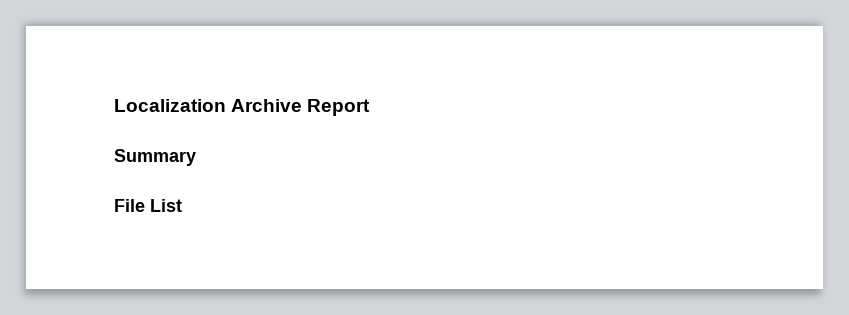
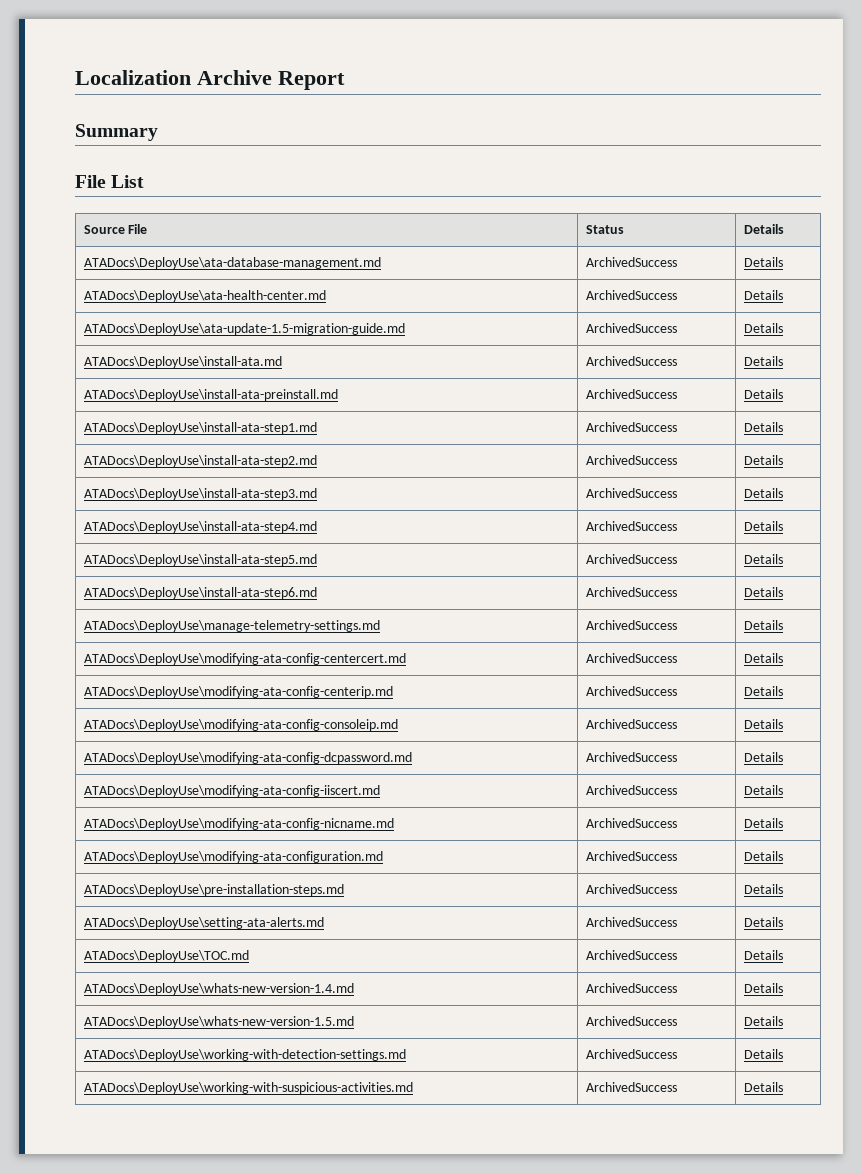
(182, 205) none -> [83,224,148,234] [585,225,624,234] [743,224,784,234] [83,257,381,269] [585,257,677,267] [743,257,783,267] [83,290,326,302] [585,290,677,300] [743,290,783,300] [83,323,405,335] [585,323,677,333] [743,323,783,333] [83,356,282,368] [585,356,677,366] [743,356,783,366] [83,389,338,401] [585,389,677,399] [743,389,783,399] [83,422,317,434] [585,422,677,432] [743,422,783,432] [83,455,317,467] [585,455,677,465] [743,455,783,465] [83,488,317,500] [585,488,677,498] [743,488,783,498] [83,521,317,533] [585,521,677,531] [743,521,783,531] [83,554,317,566] [585,554,677,564] [743,554,783,564] [83,587,317,599] [585,587,677,597] [743,587,783,597] [83,620,380,632] [585,620,677,630] [743,620,783,630] [83,653,406,665] [585,653,677,663] [743,653,783,663] [83,686,393,698] [585,686,677,696] [743,686,783,696] [83,719,398,731] [585,719,677,729] [743,719,783,729] [83,752,412,764] [585,752,677,762] [743,752,783,762] [83,785,380,797] [585,785,677,795] [743,785,783,795] [83,818,394,830] [585,818,677,828] [743,818,783,828] [83,851,383,863] [585,851,677,861] [743,851,783,861] [83,884,344,896] [585,884,677,894] [743,884,783,894] [83,917,324,929] [585,917,677,927] [743,917,783,927] [83,950,249,962] [585,950,677,960] [743,950,783,960] [83,983,354,995] [585,983,677,993] [743,983,783,993] [83,1016,354,1028] [585,1016,677,1026] [743,1016,783,1026] [83,1049,406,1061] [585,1049,677,1059] [743,1049,783,1059] [83,1082,413,1094] [585,1082,677,1092] [743,1082,783,1092] // Source File | Status | Details // ATADocs\DeployUse\ata-database-management.md | ArchivedSuccess | Details // ATADocs\DeployUse\ata-health-center.md | ArchivedSuccess | Details // ATADocs\DeployUse\ata-update-1.5-migration-guide.md | ArchivedSuccess | Details // ATADocs\DeployUse\install-ata.md | ArchivedSuccess | Details // ATADocs\DeployUse\install-ata-preinstall.md | ArchivedSuccess | Details // ATADocs\DeployUse\install-ata-step1.md | ArchivedSuccess | Details // ATADocs\DeployUse\install-ata-step2.md | ArchivedSuccess | Details // ATADocs\DeployUse\install-ata-step3.md | ArchivedSuccess | Details // ATADocs\DeployUse\install-ata-step4.md | ArchivedSuccess | Details // ATADocs\DeployUse\install-ata-step5.md | ArchivedSuccess | Details // ATADocs\DeployUse\install-ata-step6.md | ArchivedSuccess | Details // ATADocs\DeployUse\manage-telemetry-settings.md | ArchivedSuccess | Details // ATADocs\DeployUse\modifying-ata-config-centercert.md | ArchivedSuccess | Details // ATADocs\DeployUse\modifying-ata-config-centerip.md | ArchivedSuccess | Details // ATADocs\DeployUse\modifying-ata-config-consoleip.md | ArchivedSuccess | Details // ATADocs\DeployUse\modifying-ata-config-dcpassword.md | ArchivedSuccess | Details // ATADocs\DeployUse\modifying-ata-config-iiscert.md | ArchivedSuccess | Details // ATADocs\DeployUse\modifying-ata-config-nicname.md | ArchivedSuccess | Details // ATADocs\DeployUse\modifying-ata-configuration.md | ArchivedSuccess | Details // ATADocs\DeployUse\pre-installation-steps.md | ArchivedSuccess | Details // ATADocs\DeployUse\setting-ata-alerts.md | ArchivedSuccess | Details // ATADocs\DeployUse\TOC.md | ArchivedSuccess | Details // ATADocs\DeployUse\whats-new-version-1.4.md | ArchivedSuccess | Details // ATADocs\DeployUse\whats-new-version-1.5.md | ArchivedSuccess | Details // ATADocs\DeployUse\working-with-detection-settings.md | ArchivedSuccess | Details // ATADocs\DeployUse\working-with-suspicious-activities.md | ArchivedSuccess | Details

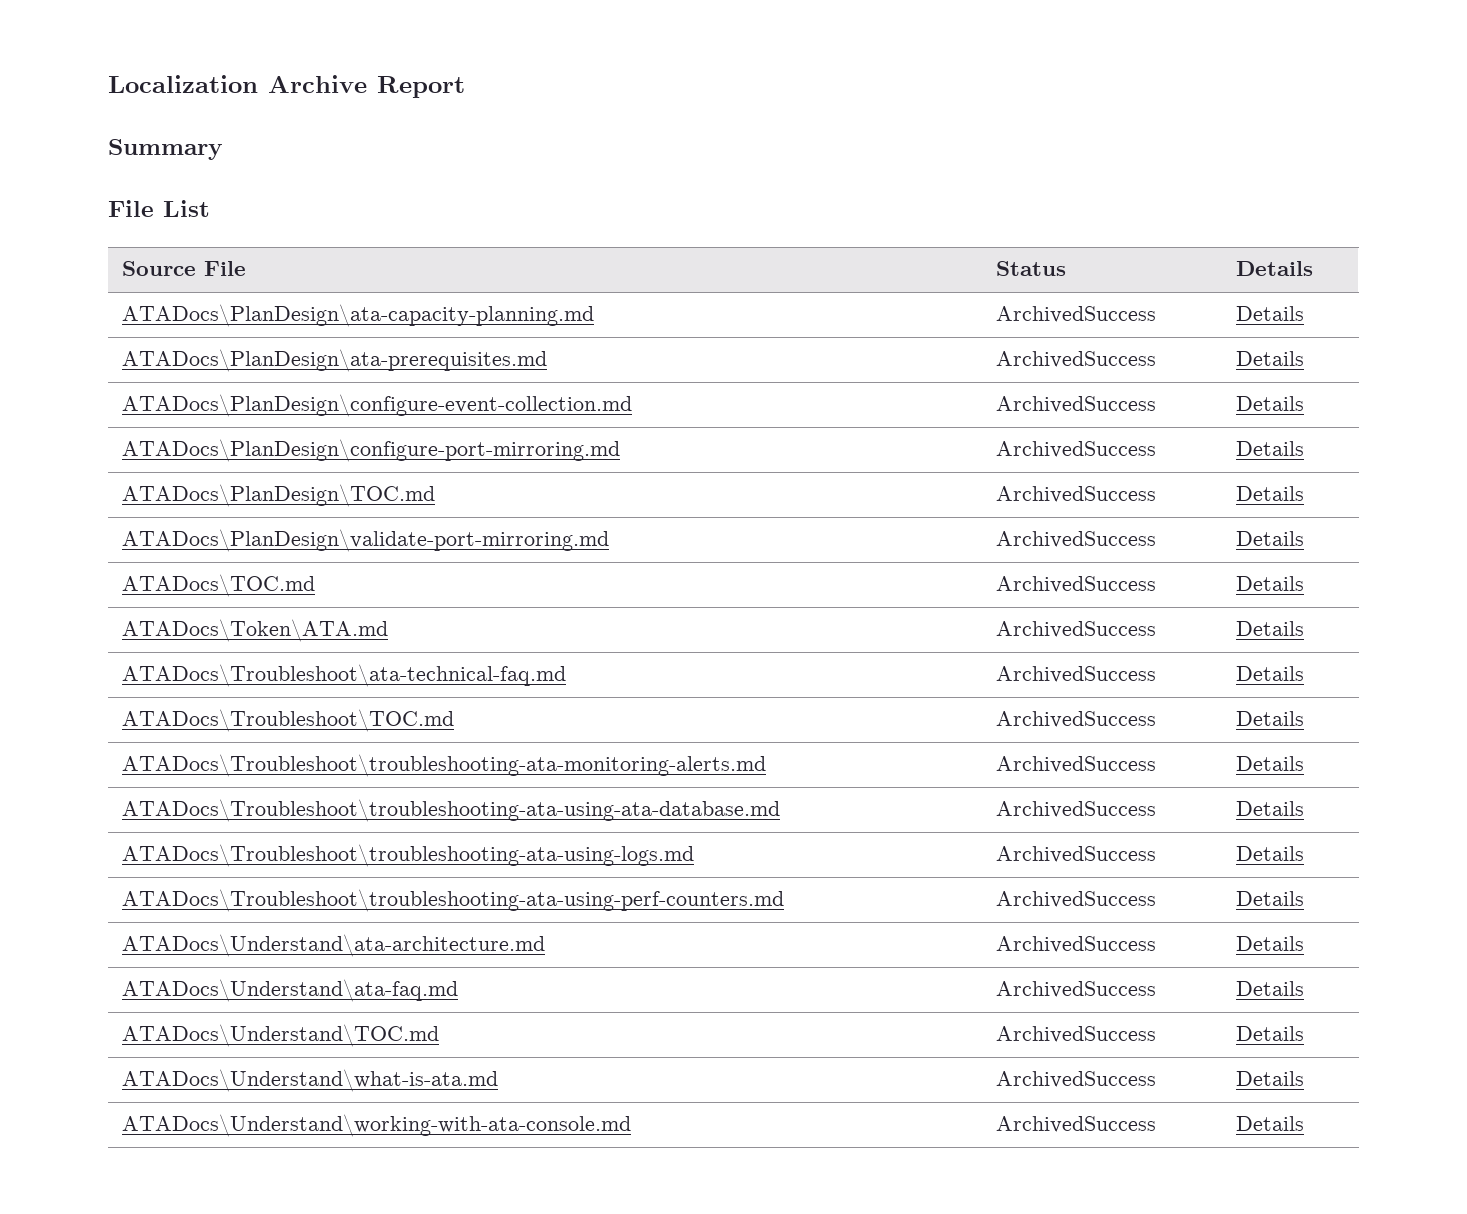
[83,257,381,269] [585,257,677,267] [743,257,783,267] [83,290,326,302] [585,290,677,300] [743,290,783,300] [83,323,405,335] [585,323,677,333] [743,323,783,333] [83,356,282,368] [585,356,677,366] [743,356,783,366] [83,389,338,401] [585,389,677,399] [743,389,783,399] [83,422,317,434] [585,422,677,432] [743,422,783,432] [83,455,317,467] [585,455,677,465] [743,455,783,465] [83,488,317,500] [585,488,677,498] [743,488,783,498] [83,521,317,533] [585,521,677,531] [743,521,783,531] [83,554,317,566] [585,554,677,564] [743,554,783,564] [83,587,317,599] [585,587,677,597] [743,587,783,597] [83,620,380,632] [585,620,677,630] [743,620,783,630] [83,653,406,665] [585,653,677,663] [743,653,783,663] [83,686,393,698] [585,686,677,696] [743,686,783,696] [83,719,398,731] [585,719,677,729] [743,719,783,729] [83,752,412,764] [585,752,677,762] [743,752,783,762] [83,785,380,797] [585,785,677,795] [743,785,783,795] [83,818,394,830] [585,818,677,828] [743,818,783,828] [83,851,383,863] [585,851,677,861] [743,851,783,861] [83,884,344,896] [585,884,677,894] [743,884,783,894] [83,917,324,929] [585,917,677,927] [743,917,783,927] [83,950,249,962] [585,950,677,960] [743,950,783,960] [83,983,354,995] [585,983,677,993] [743,983,783,993] [83,1016,354,1028] [585,1016,677,1026] [743,1016,783,1026] [83,1049,406,1061] [585,1049,677,1059] [743,1049,783,1059] [83,1082,413,1094] [585,1082,677,1092] [743,1082,783,1092] ATADocs\DeployUse\ata-database-management.md | ArchivedSuccess | Details // ATADocs\DeployUse\ata-health-center.md | ArchivedSuccess | Details // ATADocs\DeployUse\ata-update-1.5-migration-guide.md | ArchivedSuccess | Details // ATADocs\DeployUse\install-ata.md | ArchivedSuccess | Details // ATADocs\DeployUse\install-ata-preinstall.md | ArchivedSuccess | Details // ATADocs\DeployUse\install-ata-step1.md | ArchivedSuccess | Details // ATADocs\DeployUse\install-ata-step2.md | ArchivedSuccess | Details // ATADocs\DeployUse\install-ata-step3.md | ArchivedSuccess | Details // ATADocs\DeployUse\install-ata-step4.md | ArchivedSuccess | Details // ATADocs\DeployUse\install-ata-step5.md | ArchivedSuccess | Details // ATADocs\DeployUse\install-ata-step6.md | ArchivedSuccess | Details // ATADocs\DeployUse\manage-telemetry-settings.md | ArchivedSuccess | Details // ATADocs\DeployUse\modifying-ata-config-centercert.md | ArchivedSuccess | Details // ATADocs\DeployUse\modifying-ata-config-centerip.md | ArchivedSuccess | Details // ATADocs\DeployUse\modifying-ata-config-consoleip.md | ArchivedSuccess | Details // ATADocs\DeployUse\modifying-ata-config-dcpassword.md | ArchivedSuccess | Details // ATADocs\DeployUse\modifying-ata-config-iiscert.md | ArchivedSuccess | Details // ATADocs\DeployUse\modifying-ata-config-nicname.md | ArchivedSuccess | Details // ATADocs\DeployUse\modifying-ata-configuration.md | ArchivedSuccess | Details // ATADocs\DeployUse\pre-installation-steps.md | ArchivedSuccess | Details // ATADocs\DeployUse\setting-ata-alerts.md | ArchivedSuccess | Details // ATADocs\DeployUse\TOC.md | ArchivedSuccess | Details // ATADocs\DeployUse\whats-new-version-1.4.md | ArchivedSuccess | Details // ATADocs\DeployUse\whats-new-version-1.5.md | ArchivedSuccess | Details // ATADocs\DeployUse\working-with-detection-settings.md | ArchivedSuccess | Details // ATADocs\DeployUse\working-with-suspicious-activities.md | ArchivedSuccess | Details -> [122,304,595,327] [996,306,1157,323] [1236,306,1305,321] [122,349,548,372] [996,351,1157,368] [1236,351,1305,366] [122,394,633,417] [996,396,1157,413] [1236,396,1305,411] [122,439,621,462] [996,441,1157,458] [1236,441,1305,456] [122,484,436,507] [996,486,1157,503] [1236,486,1305,501] [122,529,610,552] [996,531,1157,548] [1236,531,1305,546] [122,574,316,597] [996,576,1157,593] [1236,576,1305,591] [122,619,389,642] [996,621,1157,638] [1236,621,1305,636] [122,664,567,687] [996,666,1157,683] [1236,666,1305,681] [122,709,455,732] [996,711,1157,728] [1236,711,1305,726] [122,754,767,777] [996,756,1157,773] [1236,756,1305,771] [122,799,781,822] [996,801,1157,818] [1236,801,1305,816] [122,844,695,867] [996,846,1157,863] [1236,846,1305,861] [122,889,785,912] [996,891,1157,908] [1236,891,1305,906] [122,934,546,957] [996,936,1157,953] [1236,936,1305,951] [122,979,459,1002] [996,981,1157,998] [1236,981,1305,996] [122,1024,440,1047] [996,1026,1157,1043] [1236,1026,1305,1041] [122,1069,499,1092] [996,1071,1157,1088] [1236,1071,1305,1086] [122,1114,632,1137] [996,1116,1157,1133] [1236,1116,1305,1131] ATADocs\PlanDesign\ata-capacity-planning.md | ArchivedSuccess | Details // ATADocs\PlanDesign\ata-prerequisites.md | ArchivedSuccess | Details // ATADocs\PlanDesign\configure-event-collection.md | ArchivedSuccess | Details // ATADocs\PlanDesign\configure-port-mirroring.md | ArchivedSuccess | Details // ATADocs\PlanDesign\TOC.md | ArchivedSuccess | Details // ATADocs\PlanDesign\validate-port-mirroring.md | ArchivedSuccess | Details // ATADocs\TOC.md | ArchivedSuccess | Details // ATADocs\Token\ATA.md | ArchivedSuccess | Details // ATADocs\Troubleshoot\ata-technical-faq.md | ArchivedSuccess | Details // ATADocs\Troubleshoot\TOC.md | ArchivedSuccess | Details // ATADocs\Troubleshoot\troubleshooting-ata-monitoring-alerts.md | ArchivedSuccess | Details // ATADocs\Troubleshoot\troubleshooting-ata-using-ata-database.md | ArchivedSuccess | Details // ATADocs\Troubleshoot\troubleshooting-ata-using-logs.md | ArchivedSuccess | Details // ATADocs\Troubleshoot\troubleshooting-ata-using-perf-counters.md | ArchivedSuccess | Details // ATADocs\Understand\ata-architecture.md | ArchivedSuccess | Details // ATADocs\Understand\ata-faq.md | ArchivedSuccess | Details // ATADocs\Understand\TOC.md | ArchivedSuccess | Details // ATADocs\Understand\what-is-ata.md | ArchivedSuccess | Details // ATADocs\Understand\working-with-ata-console.md | ArchivedSuccess | Details

